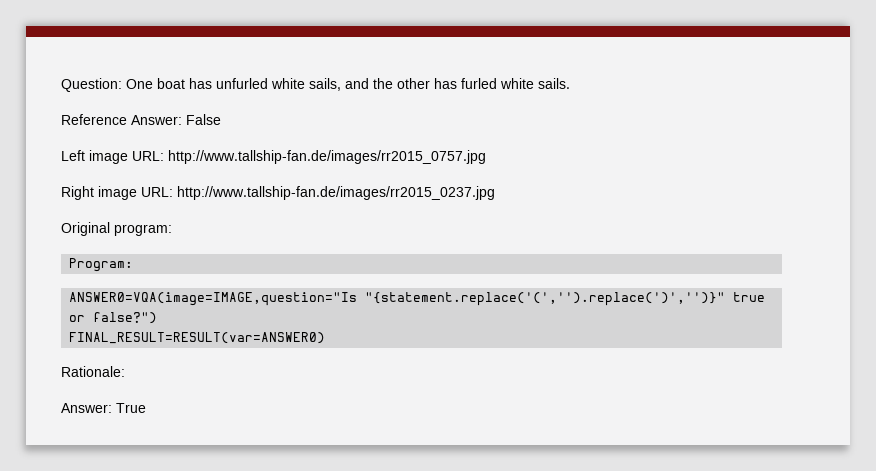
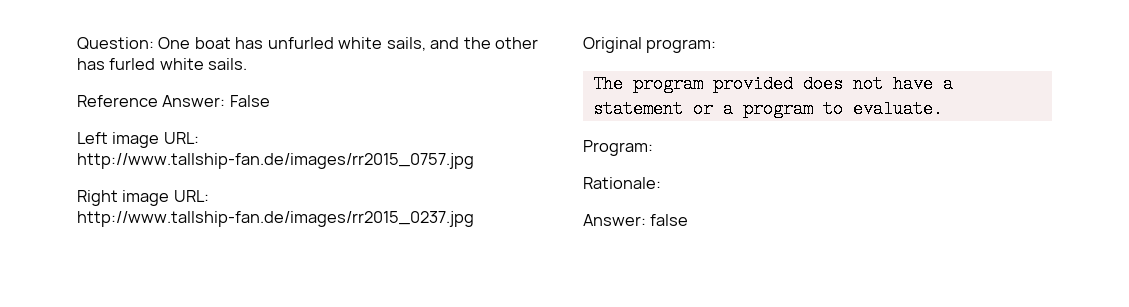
[69,258,134,272] [69,292,766,306] [69,312,158,324] [69,332,326,344] Program: // ANSWER0=VQA(image=IMAGE,question="Is "{statement.replace('(','').replace(')','')}" true or false?") // FINAL_RESULT=RESULT(var=ANSWER0) -> [592,75,953,93] [592,100,943,118] [583,140,653,156] The program provided does not have a statement or a program to evaluate. // Program:
[116,403,146,413] True -> [650,214,689,226] false

